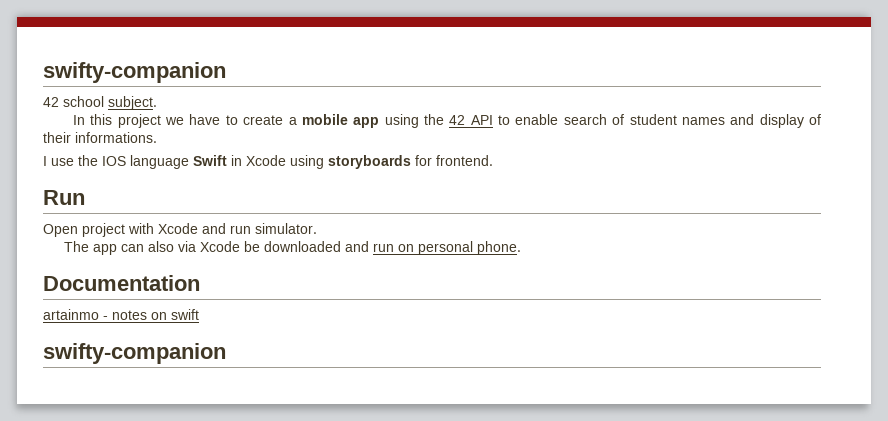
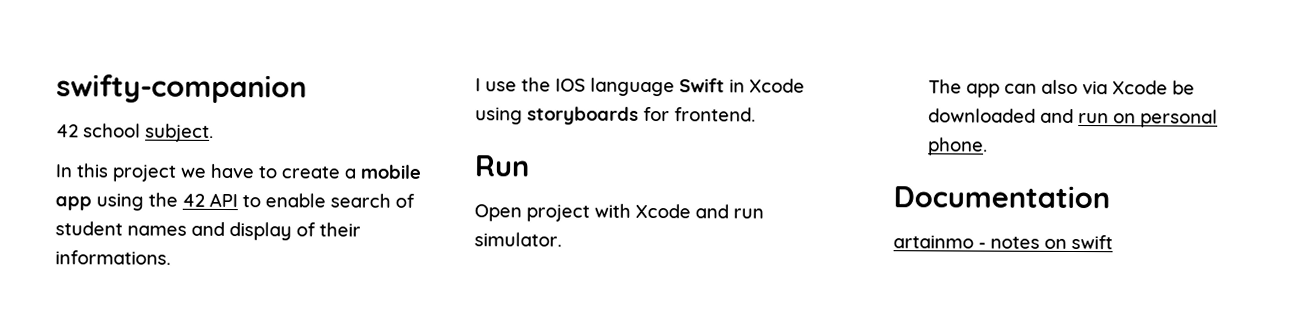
[43,343,226,364] // swifty-companion -> (1113, 242) none

